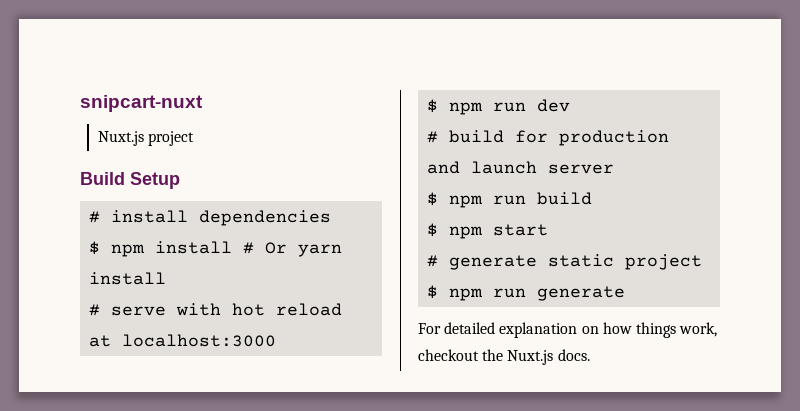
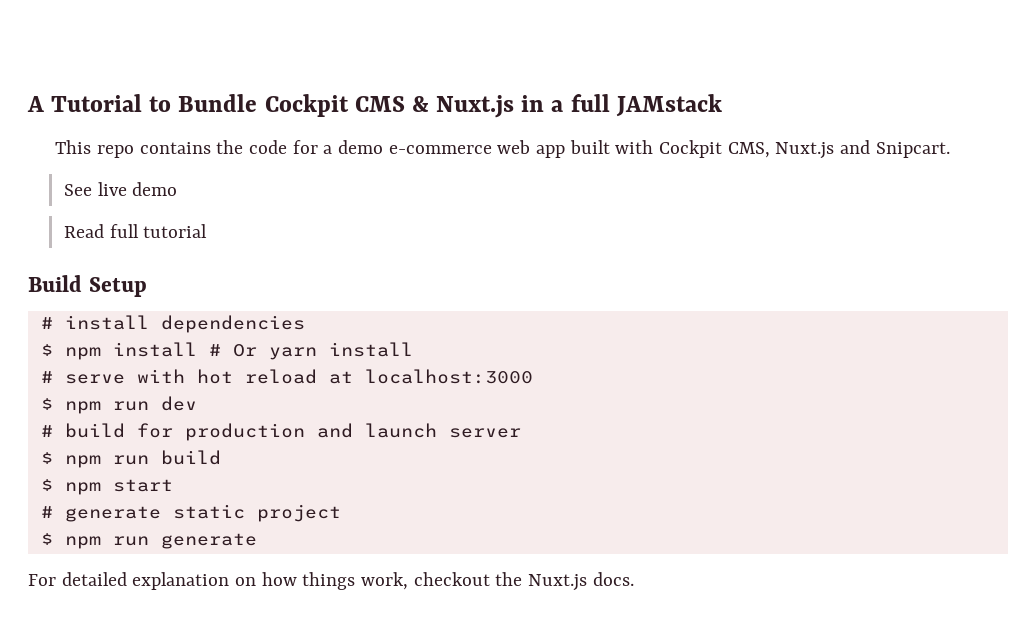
[80,95,203,112] [97,131,194,146] snipcart-nuxt // Nuxt.js project -> [27,94,722,118] [55,140,950,159] [63,182,178,196] [63,224,208,238] A Tutorial to Bundle Cockpit CMS & Nuxt.js in a full JAMstack // This repo contains the code for a demo e-commerce web app built with Cockpit CMS, Nuxt.js and Snipcart. // See live demo // Read full tutorial

